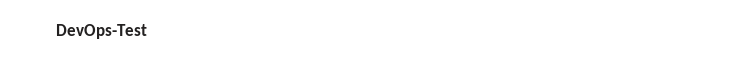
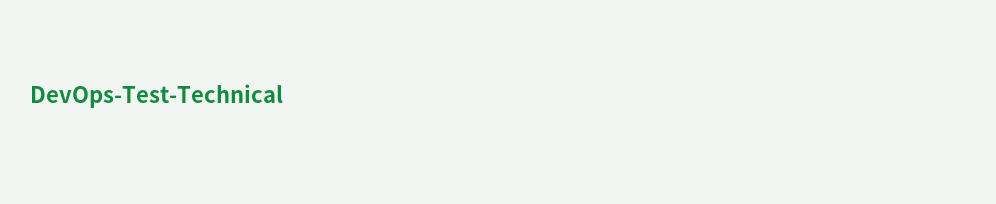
[56,24,147,39] DevOps-Test -> [30,84,283,108] DevOps-Test-Technical

